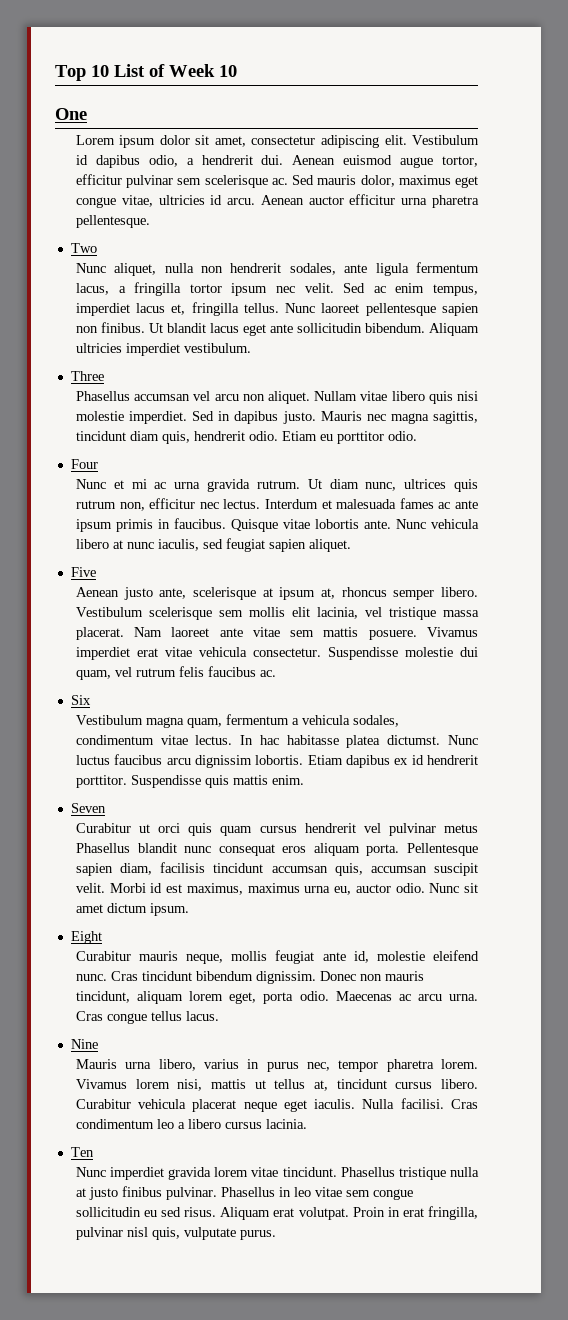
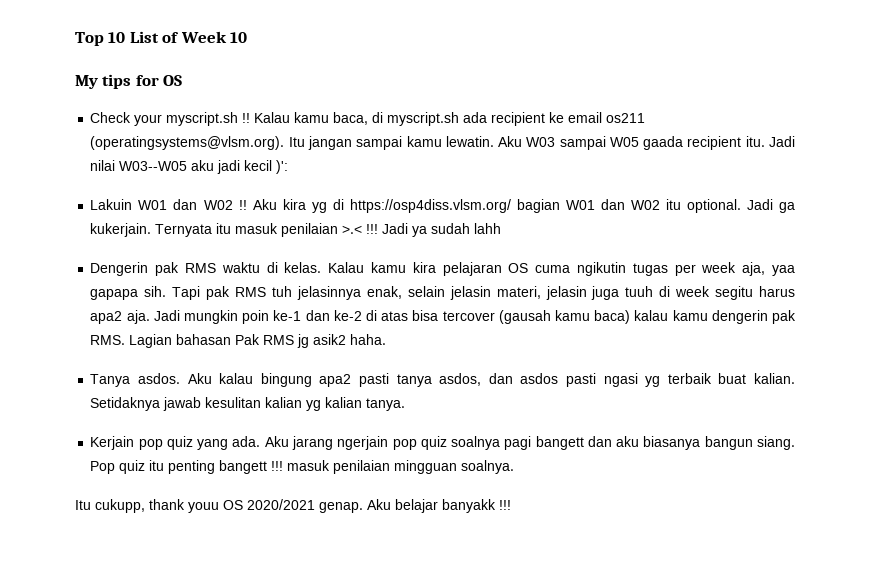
[55,108,87,120] [75,135,480,148] [75,155,479,168] [75,174,478,188] [75,194,479,208] [75,215,150,228] [70,243,97,253] [75,262,480,276] [75,282,478,296] [75,302,479,316] [75,322,479,336] [75,343,251,356] [70,371,104,381] [75,391,478,404] [75,411,478,424] [75,431,417,444] [70,459,98,469] [75,479,478,492] [75,498,478,511] [75,518,479,532] [75,538,351,552] [70,567,96,577] [75,587,478,600] [75,607,479,620] [75,627,478,640] [75,647,478,660] [75,666,276,680] [70,695,91,705] [75,714,399,728] [75,735,478,748] [75,754,479,768] [75,775,304,788] [70,803,106,813] [75,823,478,836] [75,843,478,856] [75,862,478,876] [75,883,478,895] [75,903,189,916] [70,931,102,944] [75,950,479,964] [75,971,424,984] [75,991,478,1004] [75,1011,219,1024] [70,1039,98,1049] [75,1059,479,1072] [75,1079,478,1091] [75,1098,478,1112] [75,1119,307,1129] [70,1147,94,1157] [75,1167,480,1180] [75,1186,413,1200] [75,1206,478,1220] [75,1227,276,1240] One // Lorem ipsum dolor sit amet, consectetur adipiscing elit. Vestibulum id dapibus odio, a hendrerit dui. Aenean euismod augue tortor, efficitur pulvinar sem scelerisque ac. Sed mauris dolor, maximus eget congue vitae, ultricies id arcu. Aenean auctor efficitur urna pharetra pellentesque. // Two // Nunc aliquet, nulla non hendrerit sodales, ante ligula fermentum lacus, a fringilla tortor ipsum nec velit. Sed ac enim tempus, imperdiet lacus et, fringilla tellus. Nunc laoreet pellentesque sapien non finibus. Ut blandit lacus eget ante sollicitudin bibendum. Aliquam ultricies imperdiet vestibulum. // Three // Phasellus accumsan vel arcu non aliquet. Nullam vitae libero quis nisi molestie imperdiet. Sed in dapibus justo. Mauris nec magna sagittis, tincidunt diam quis, hendrerit odio. Etiam eu porttitor odio. // Four // Nunc et mi ac urna gravida rutrum. Ut diam nunc, ultrices quis rutrum non, efficitur nec lectus. Interdum et malesuada fames ac ante ipsum primis in faucibus. Quisque vitae lobortis ante. Nunc vehicula libero at nunc iaculis, sed feugiat sapien aliquet. // Five // Aenean justo ante, scelerisque at ipsum at, rhoncus semper libero. Vestibulum scelerisque sem mollis elit lacinia, vel tristique massa placerat. Nam laoreet ante vitae sem mattis posuere. Vivamus imperdiet erat vitae vehicula consectetur. Suspendisse molestie dui quam, vel rutrum felis faucibus ac. // Six // Vestibulum magna quam, fermentum a vehicula sodales, condimentum vitae lectus. In hac habitasse platea dictumst. Nunc luctus faucibus arcu dignissim lobortis. Etiam dapibus ex id hendrerit porttitor. Suspendisse quis mattis enim. // Seven // Curabitur ut orci quis quam cursus hendrerit vel pulvinar metus Phasellus blandit nunc consequat eros aliquam porta. Pellentesque sapien diam, facilisis tincidunt accumsan quis, accumsan suscipit velit. Morbi id est maximus, maximus urna eu, auctor odio. Nunc sit amet dictum ipsum. // Eight // Curabitur mauris neque, mollis feugiat ante id, molestie eleifend nunc. Cras tincidunt bibendum dignissim. Donec non mauris tincidunt, aliquam lorem eget, porta odio. Maecenas ac arcu urna. Cras congue tellus lacus. // Nine // Mauris urna libero, varius in purus nec, tempor pharetra lorem. Vivamus lorem nisi, mattis ut tellus at, tincidunt cursus libero. Curabitur vehicula placerat neque eget iaculis. Nulla facilisi. Cras condimentum leo a libero cursus lacinia. // Ten // Nunc imperdiet gravida lorem vitae tincidunt. Phasellus tristique nulla at justo finibus pulvinar. Phasellus in leo vitae sem congue sollicitudin eu sed risus. Aliquam erat volutpat. Proin in erat fringilla, pulvinar nisl quis, vulputate purus. -> [75,74,183,89] [90,112,646,126] [90,136,795,150] [90,160,289,174] [90,199,795,213] [90,223,502,237] [90,262,795,276] [90,286,795,300] [90,310,797,324] [90,334,387,348] [90,373,796,387] [90,397,406,411] [90,436,795,450] [90,460,515,474] [75,499,511,513] My tips for OS // Check your myscript.sh !! Kalau kamu baca, di myscript.sh ada recipient ke email os211 (operatingsystems@vlsm.org). Itu jangan sampai kamu lewatin. Aku W03 sampai W05 gaada recipient itu. Jadi nilai W03--W05 aku jadi kecil )': // Lakuin W01 dan W02 !! Aku kira yg di https://osp4diss.vlsm.org/ bagian W01 dan W02 itu optional. Jadi ga kukerjain. Ternyata itu masuk penilaian >.< !!! Jadi ya sudah lahh // Dengerin pak RMS waktu di kelas. Kalau kamu kira pelajaran OS cuma ngikutin tugas per week aja, yaa gapapa sih. Tapi pak RMS tuh jelasinnya enak, selain jelasin materi, jelasin juga tuuh di week segitu harus apa2 aja. Jadi mungkin poin ke-1 dan ke-2 di atas bisa tercover (gausah kamu baca) kalau kamu dengerin pak RMS. Lagian bahasan Pak RMS jg asik2 haha. // Tanya asdos. Aku kalau bingung apa2 pasti tanya asdos, dan asdos pasti ngasi yg terbaik buat kalian. Setidaknya jawab kesulitan kalian yg kalian tanya. // Kerjain pop quiz yang ada. Aku jarang ngerjain pop quiz soalnya pagi bangett dan aku biasanya bangun siang. Pop quiz itu penting bangett !!! masuk penilaian mingguan soalnya. // Itu cukupp, thank youu OS 2020/2021 genap. Aku belajar banyakk !!!

